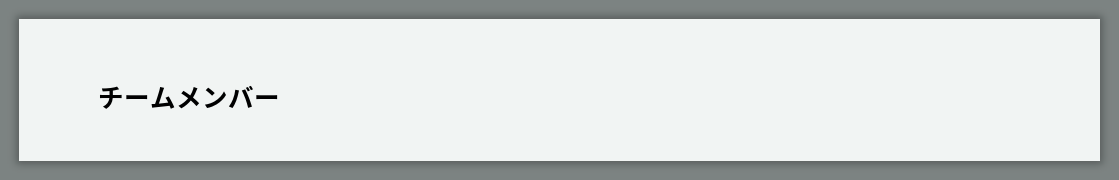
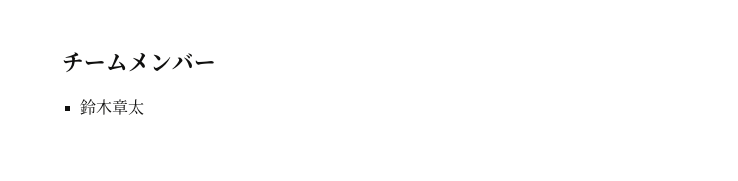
(280, 101) none -> [79,99,144,115] // 鈴木章太

